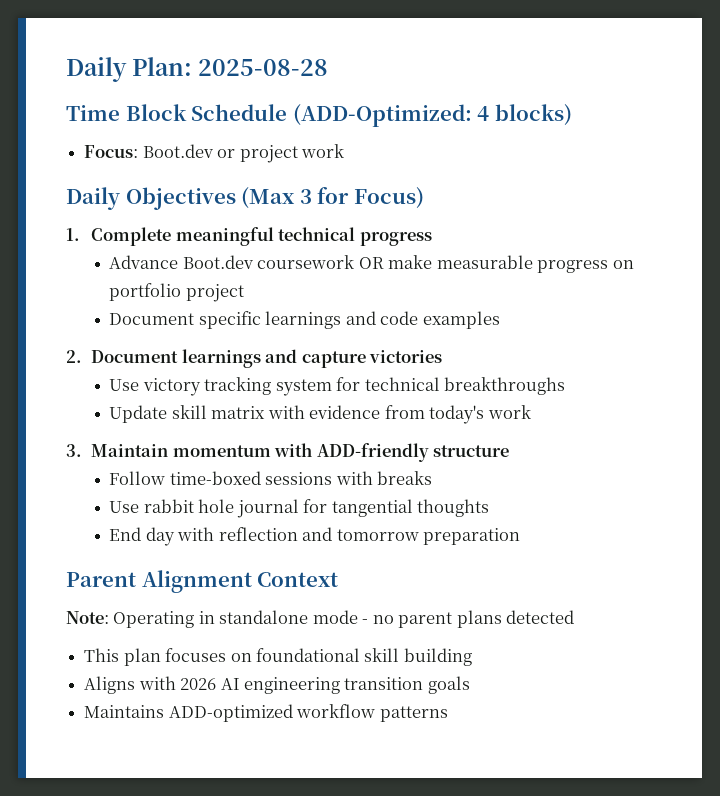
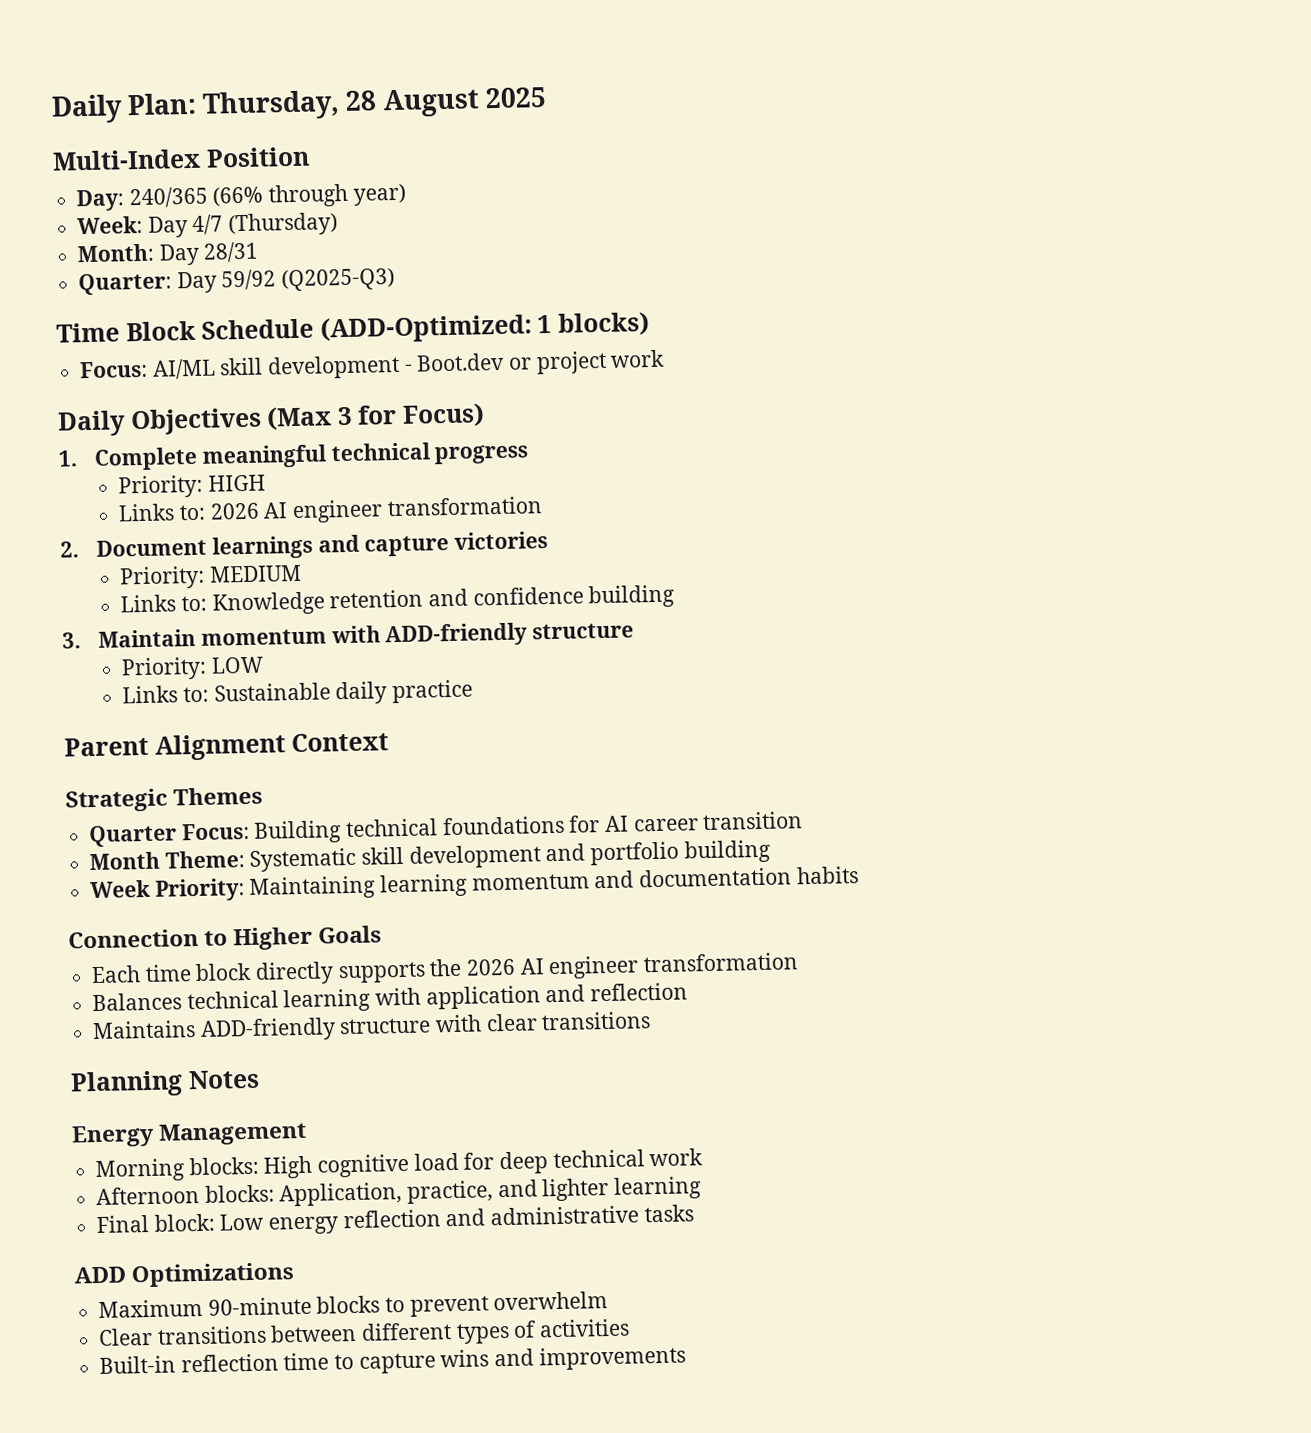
[198,59,329,76] 2025-08-28 -> [202,87,547,121] [52,146,310,171] [76,183,406,212] [77,212,339,238] [77,241,260,266] [78,268,396,296] Thursday, 28 August 2025 // Multi-Index Position // Day: 240/365 (66% through year) // Week: Day 4/7 (Thursday) // Month: Day 28/31 // Quarter: Day 59/92 (Q2025-Q3)
[477,106,490,121] 4 -> [537,314,553,334] 1
(139, 151) none -> [151,354,413,380] AI/ML skill development -
[109,255,634,273] [109,283,244,302] [109,311,500,329] Advance Boot.dev coursework OR make measurable progress on portfolio project // Document specific learnings and code examples -> [118,474,266,499] [118,496,543,524] Priority: HIGH // Links to: 2026 AI engineer transformation
[109,377,566,396] [109,405,531,424] Use victory tracking system for technical breakthroughs // Update skill matrix with evidence from today's work -> [119,564,302,590] [120,584,676,616] Priority: MEDIUM // Links to: Knowledge retention and confidence building
[109,471,433,485] [109,499,490,518] [109,527,521,546] [66,570,339,593] [66,610,575,628] [84,648,472,666] [84,676,470,694] [84,704,448,722] Follow time-boxed sessions with breaks // Use rabbit hole journal for tangential thoughts // End day with reflection and tomorrow preparation // Parent Alignment Context // Note: Operating in standalone mode - no parent plans detected // This plan focuses on foundational skill building // Aligns with 2026 AI engineering transition goals // Maintains ADD-optimized workflow patterns -> [121,656,264,681] [122,679,473,705] [64,732,390,761] [65,786,264,813] [89,811,804,848] [89,839,771,872] [90,866,859,902] [68,925,383,951] [91,952,799,985] [92,982,689,1013] [92,1011,652,1042] [70,1069,260,1098] [71,1121,308,1148] [95,1148,704,1183] [96,1176,703,1207] [96,1204,694,1235] [74,1262,296,1288] [98,1291,609,1318] [98,1318,631,1346] [99,1345,686,1374] Priority: LOW // Links to: Sustainable daily practice // Parent Alignment Context // Strategic Themes // Quarter Focus: Building technical foundations for AI career transition // Month Theme: Systematic skill development and portfolio building // Week Priority: Maintaining learning momentum and documentation habits // Connection to Higher Goals // Each time block directly supports the 2026 AI engineer transformation // Balances technical learning with application and reflection // Maintains ADD-friendly structure with clear transitions // Planning Notes // Energy Management // Morning blocks: High cognitive load for deep technical work // Afternoon blocks: Application, practice, and lighter learning // Final block: Low energy reflection and administrative tasks // ADD Optimizations // Maximum 90-minute blocks to prevent overwhelm // Clear transitions between different types of activities // Built-in reflection time to capture wins and improvements

